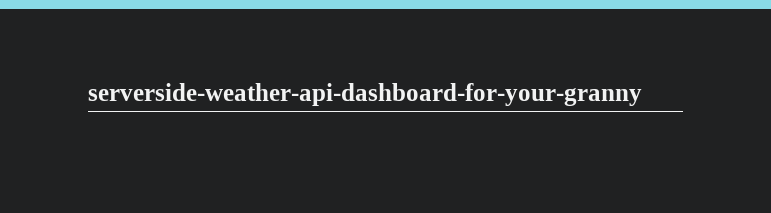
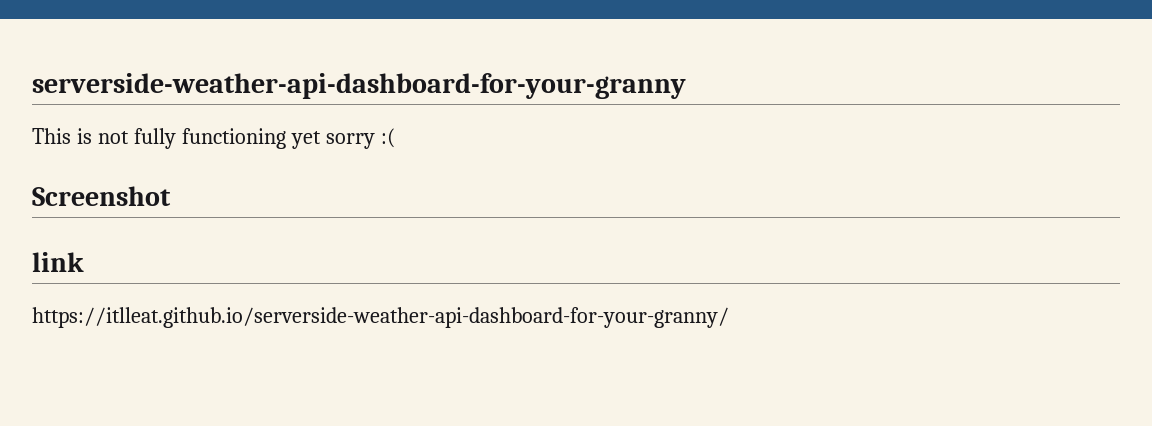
(642, 94) none -> [32,128,395,149] [32,186,171,206] [32,252,84,272] [32,307,729,328] // This is not fully functioning yet sorry :( // Screenshot // link // https://itlleat.github.io/serverside-weather-api-dashboard-for-your-granny/

